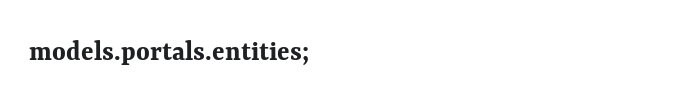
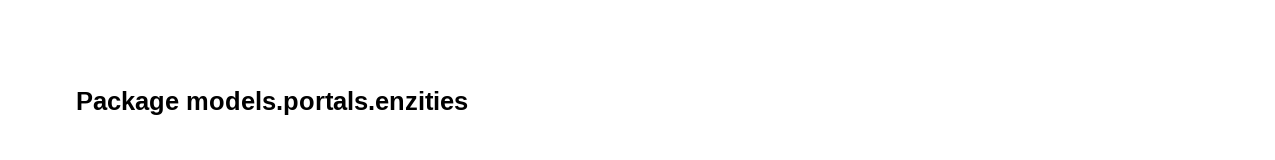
[29,40,309,66] models.portals.entities; -> [76,91,468,115] Package models.portals.enzities

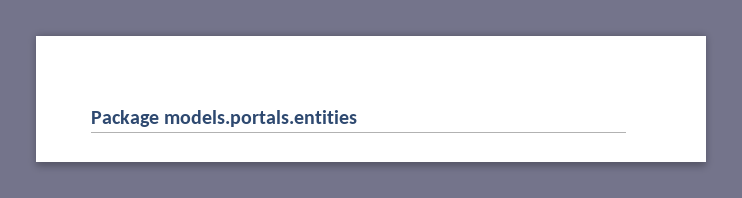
[186,91,468,115] models.portals.enzities -> [164,110,358,127] models.portals.entities

